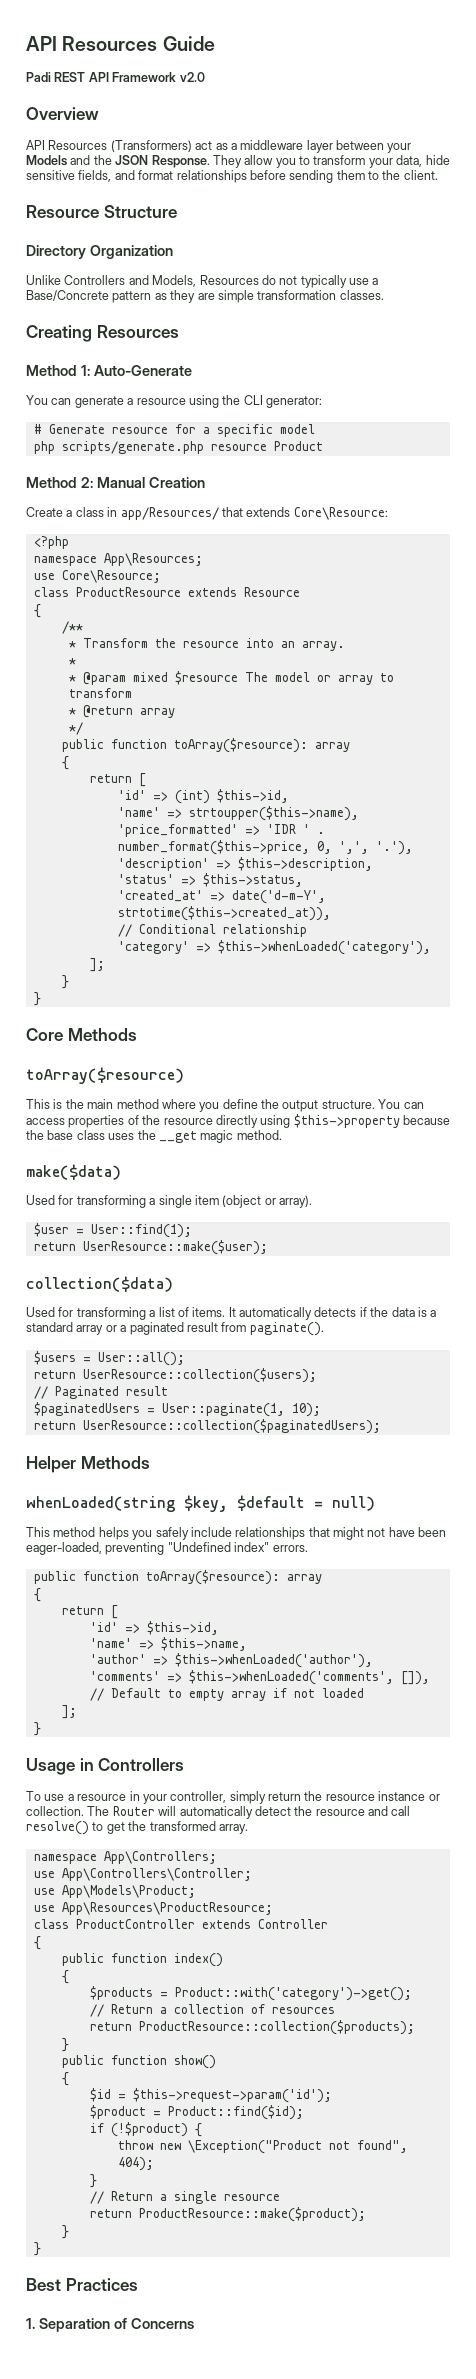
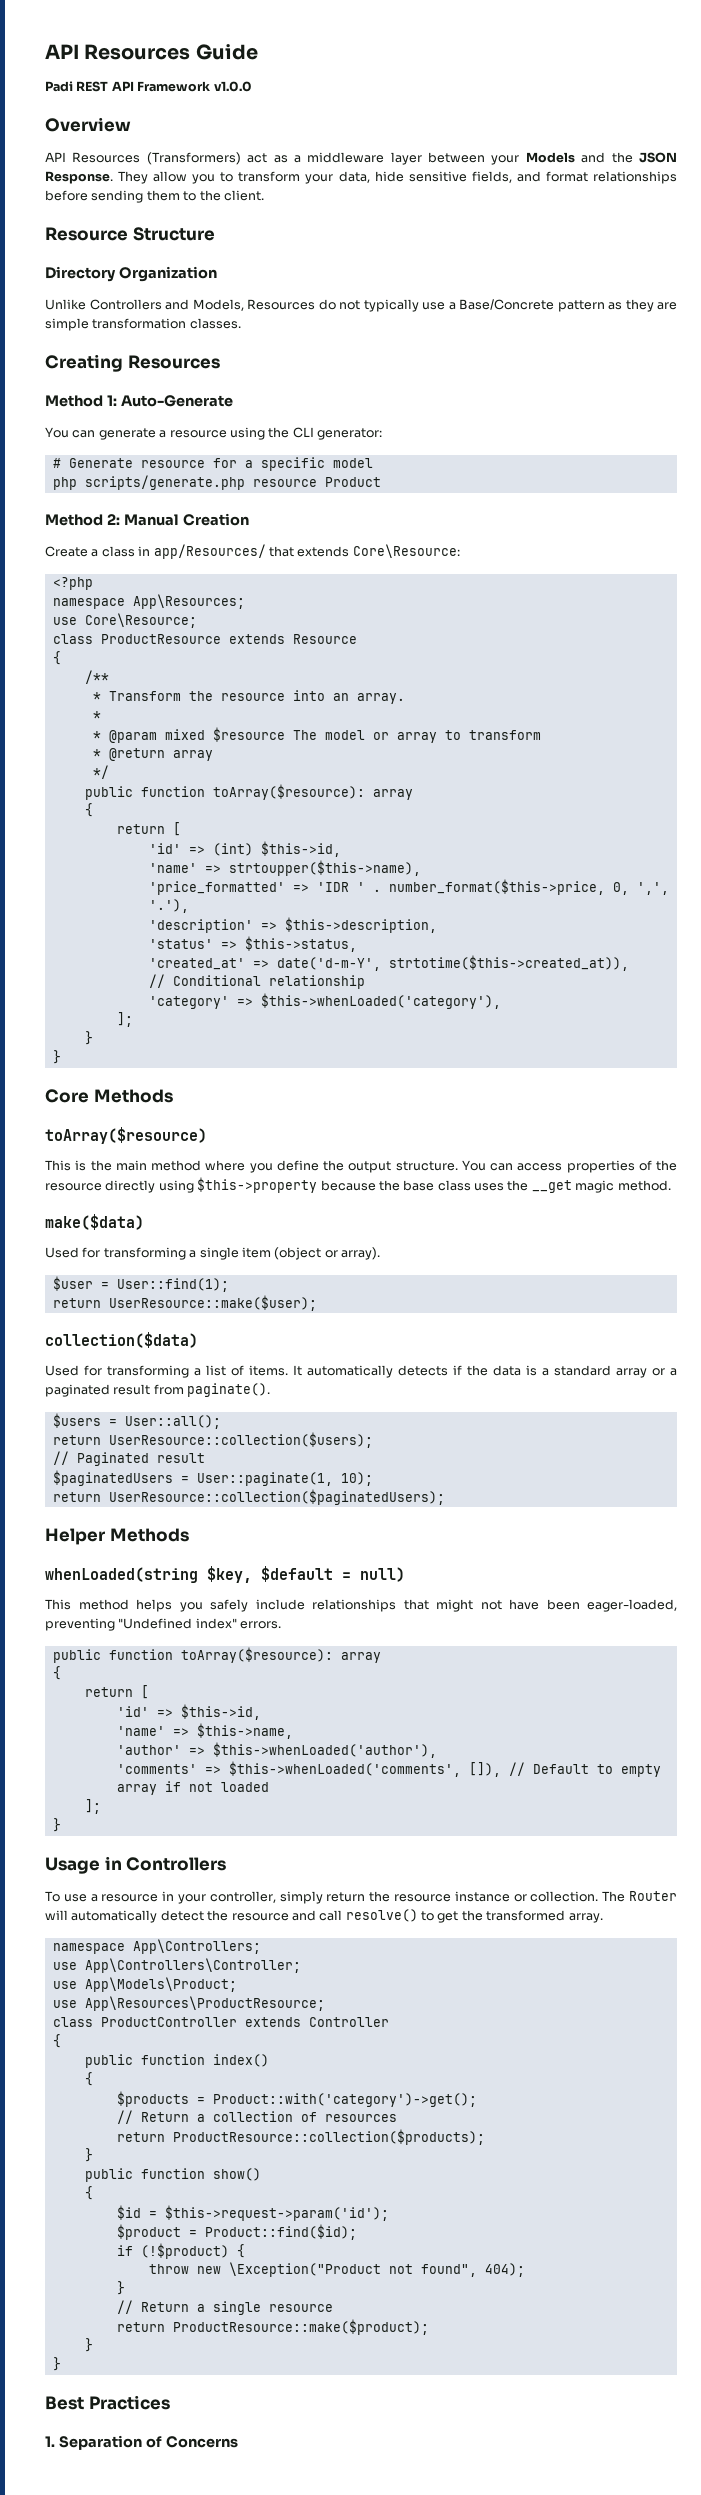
[179,72,205,82] v2.0 -> [213,81,252,92] v1.0.0

